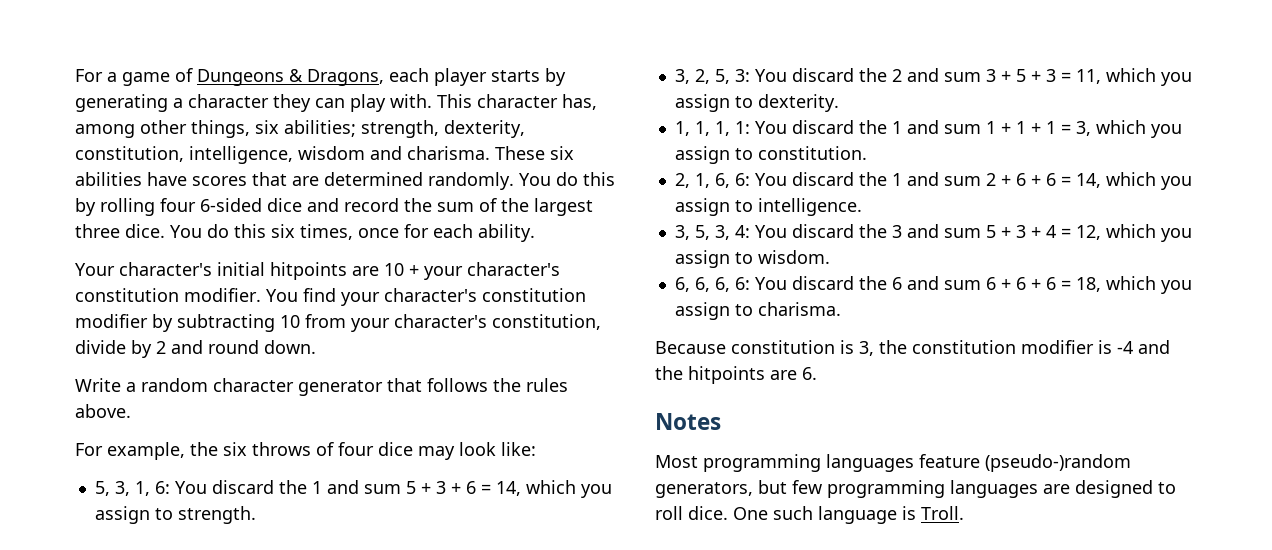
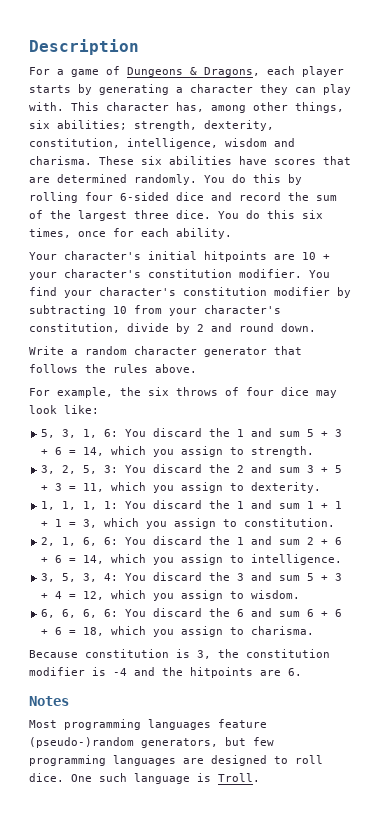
(75, 75) none -> [29,39,139,55] Description //

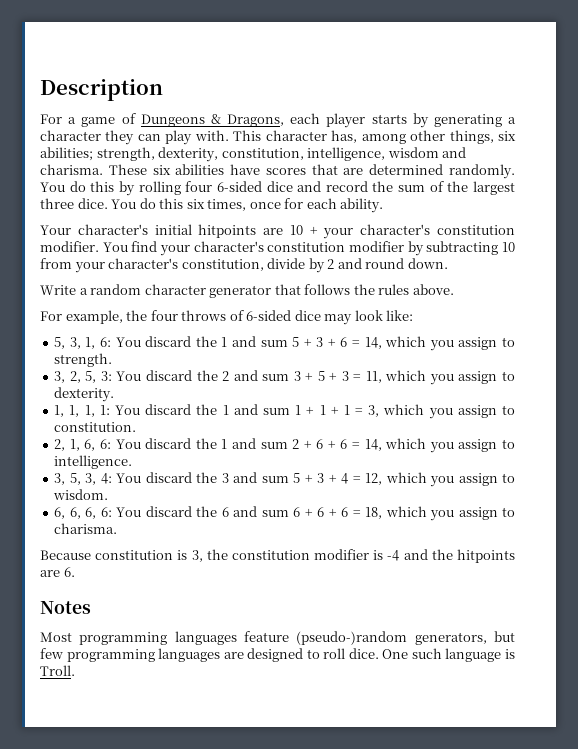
[148,387,169,396] six -> [150,310,178,321] four
[246,387,274,396] four -> [246,310,292,321] 6-sided

